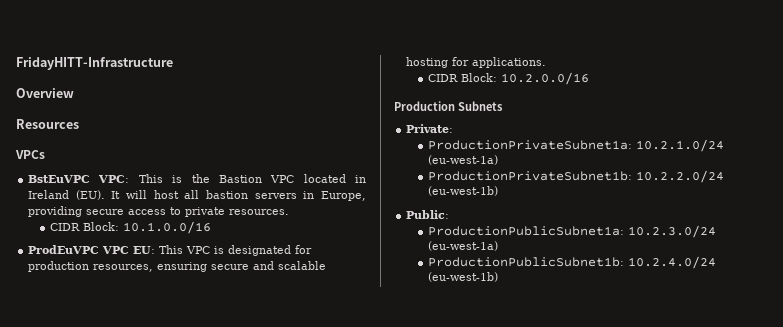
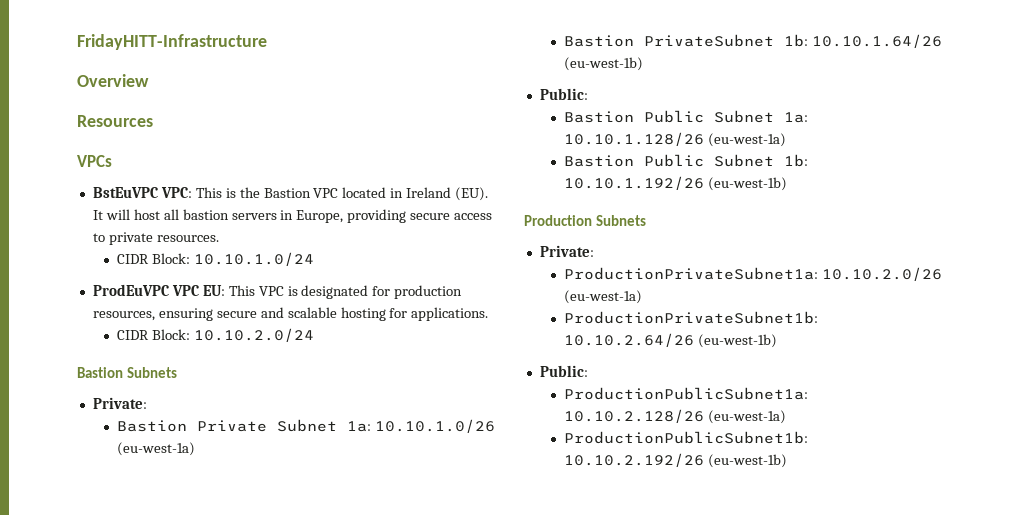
[122,221,211,234] 10.1.0.0/16 -> [193,252,314,266] 10.10.1.0/24
[500,72,589,85] 10.2.0.0/16 -> [193,328,314,342] [77,367,178,378] [92,397,147,409] [116,419,495,433] [116,442,195,456] [563,34,942,48] [563,57,643,71] [539,88,588,100] [563,110,808,123] [563,132,786,147] [563,154,808,167] [563,176,787,191] 10.10.2.0/24 // Bastion Subnets // Private: // Bastion Private Subnet 1a: 10.10.1.0/26 (eu-west-1a) // Bastion PrivateSubnet 1b: 10.10.1.64/26 (eu-west-1b) // Public: // Bastion Public Subnet 1a: 10.10.1.128/26 (eu-west-1a) // Bastion Public Subnet 1b: 10.10.1.192/26 (eu-west-1b)
[635,139,724,152] 10.2.1.0/24 -> [821,267,942,281] 10.10.2.0/26
[635,170,724,183] 10.2.2.0/24 -> [563,333,694,347] 10.10.2.64/26
[627,225,716,238] 10.2.3.0/24 -> [563,409,704,423] 10.10.2.128/26
[627,256,716,269] 10.2.4.0/24 -> [563,453,704,467] 10.10.2.192/26

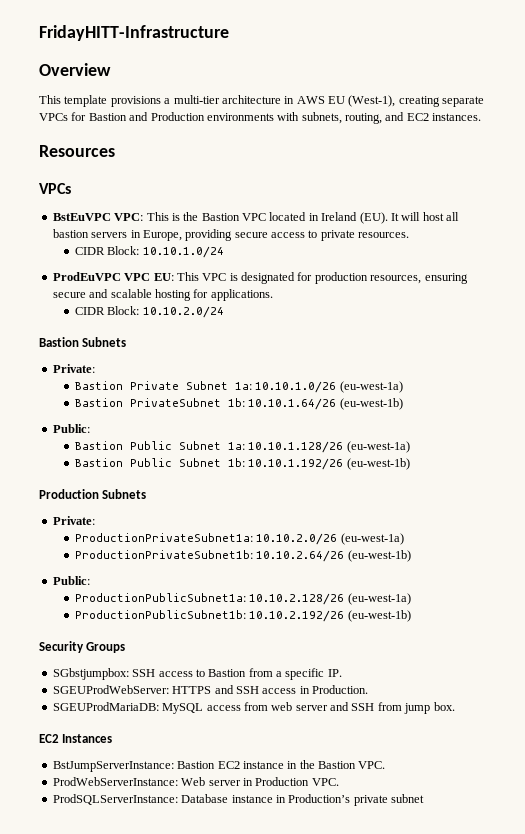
(149, 80) none -> [39,95,485,107] [39,112,482,124] // This template provisions a multi-tier architecture in AWS EU (West-1), creating separate VPCs for Bastion and Production environments with subnets, routing, and EC2 instances.
(787, 461) none -> [39,641,126,653] [52,668,342,680] [52,685,368,694] [52,702,455,714] [39,734,113,743] [52,760,386,772] [52,777,339,786] [52,794,424,806] // Security Groups // SGbstjumpbox: SSH access to Bastion from a specific IP. // SGEUProdWebServer: HTTPS and SSH access in Production. // SGEUProdMariaDB: MySQL access from web server and SSH from jump box. // EC2 Instances // BstJumpServerInstance: Bastion EC2 instance in the Bastion VPC. // ProdWebServerInstance: Web server in Production VPC. // ProdSQLServerInstance: Database instance in Production’s private subnet

